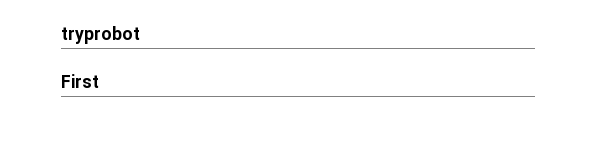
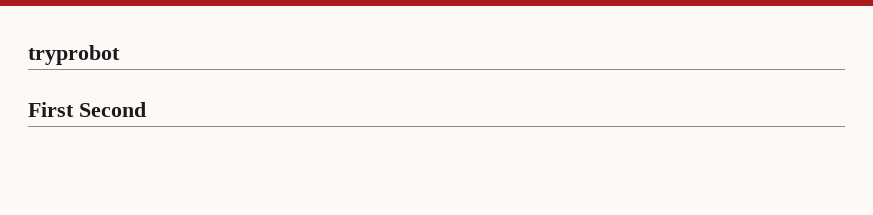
(99, 81) none -> [79,102,146,117] Second

